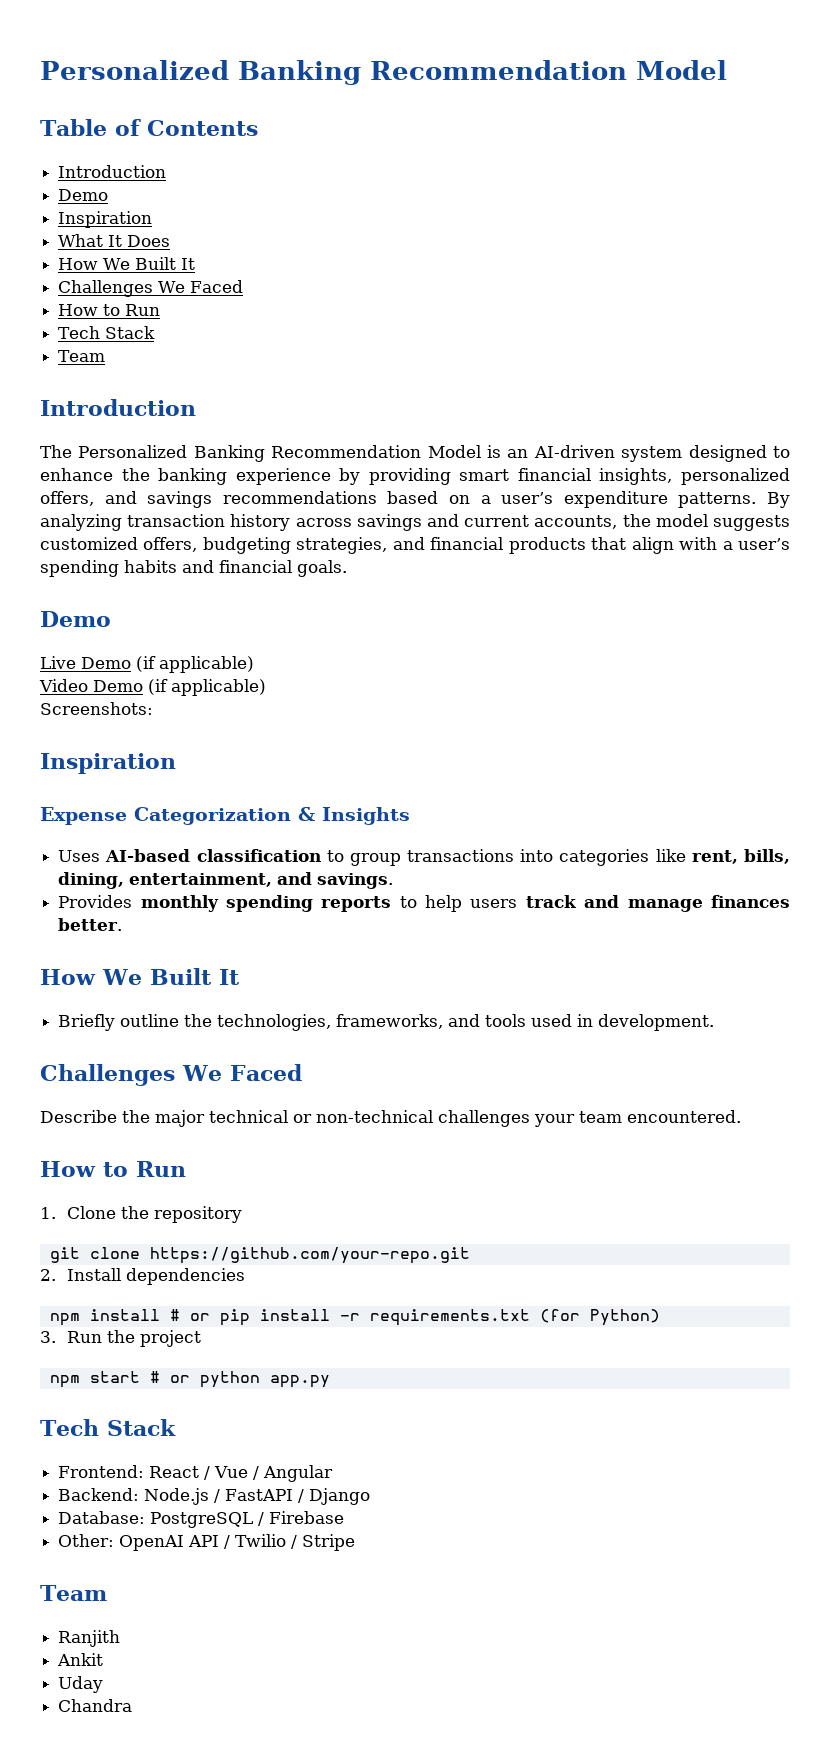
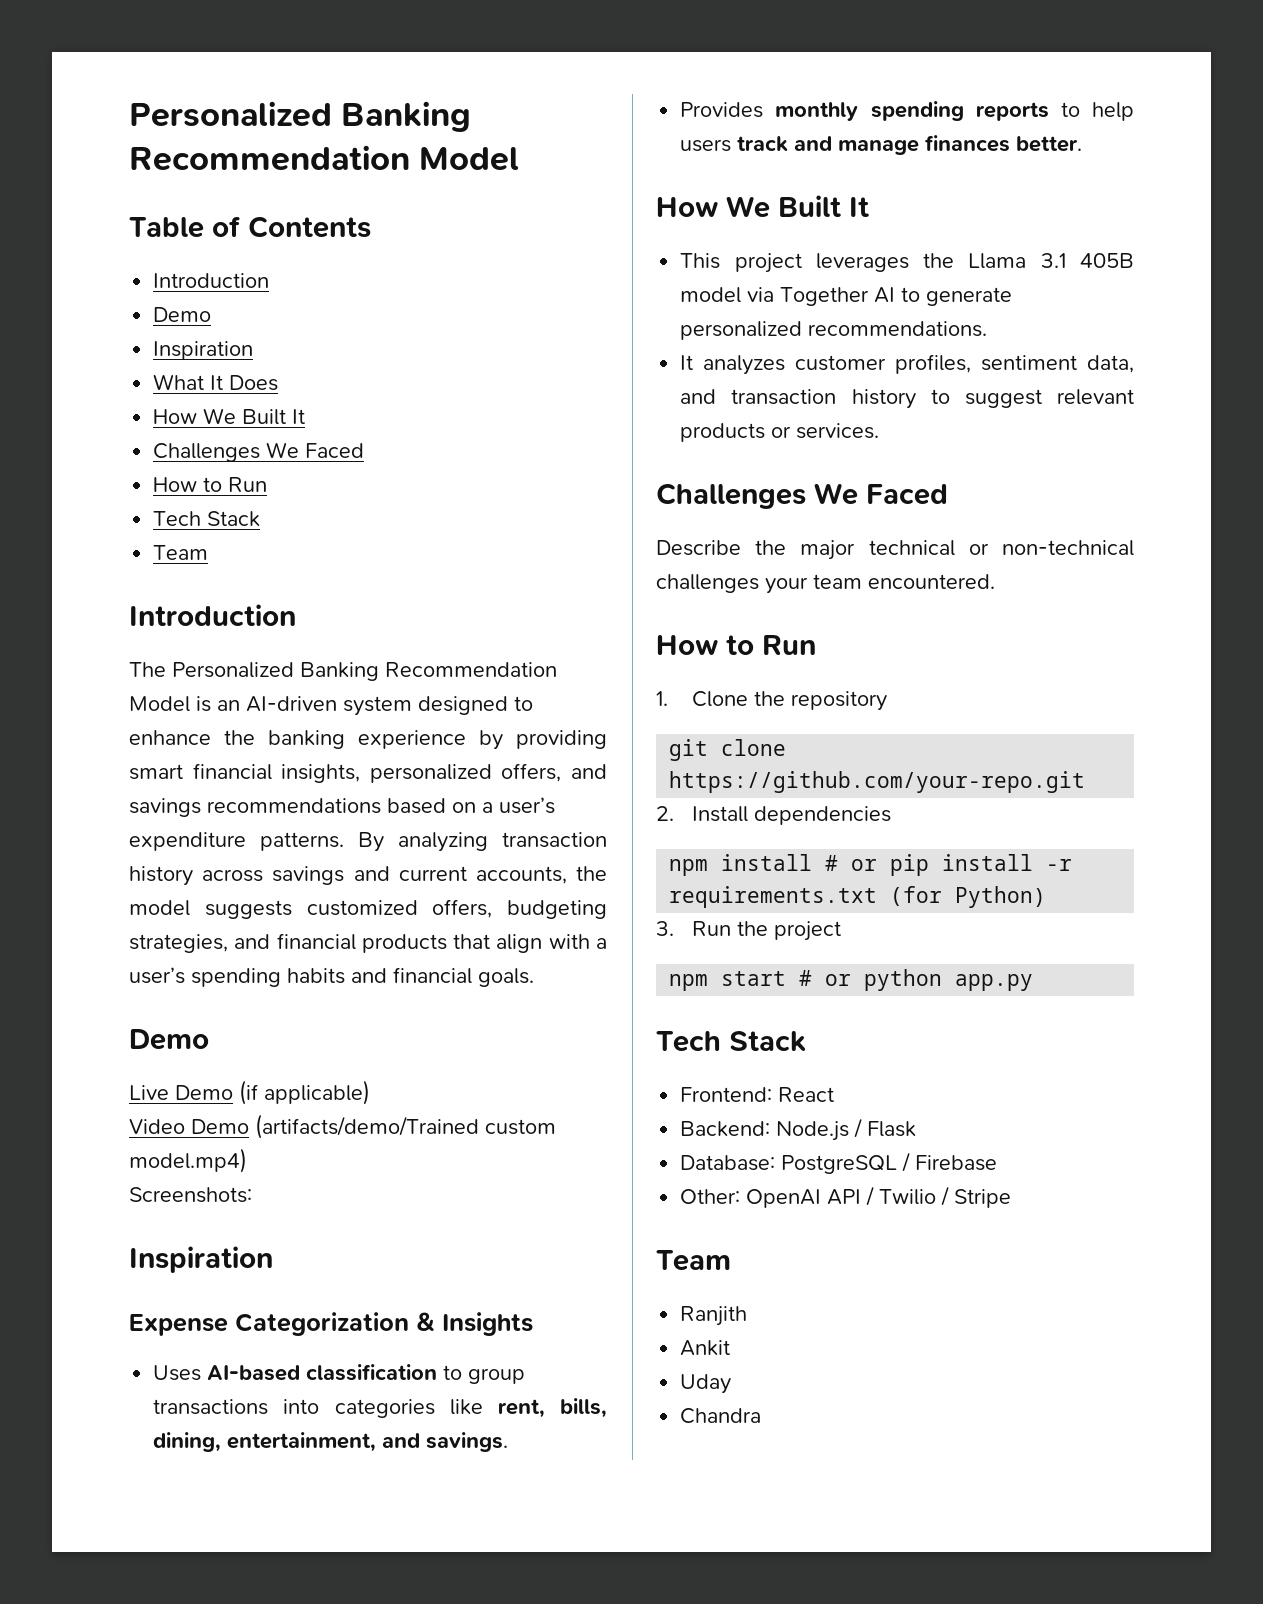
[148,679,266,696] (if applicable) -> [255,1114,556,1139] [129,1148,247,1173] (artifacts/demo/Trained custom model.mp4)
[58,1014,715,1031] Briefly outline the technologies, frameworks, and tools used in development. -> [680,253,1134,273] [680,287,1013,306] [680,321,988,340] [680,354,1134,375] [680,389,1134,409] [680,423,880,442] This project leverages the Llama 3.1 405B model via Together AI to generate personalized recommendations. // It analyzes customer profiles, sentiment data, and transaction history to suggest relevant products or services.
[204,1465,334,1482] / Vue / Angular -> (835, 1094) none
[225,1488,371,1505] FastAPI / Django -> [867,1121,917,1137] Flask

